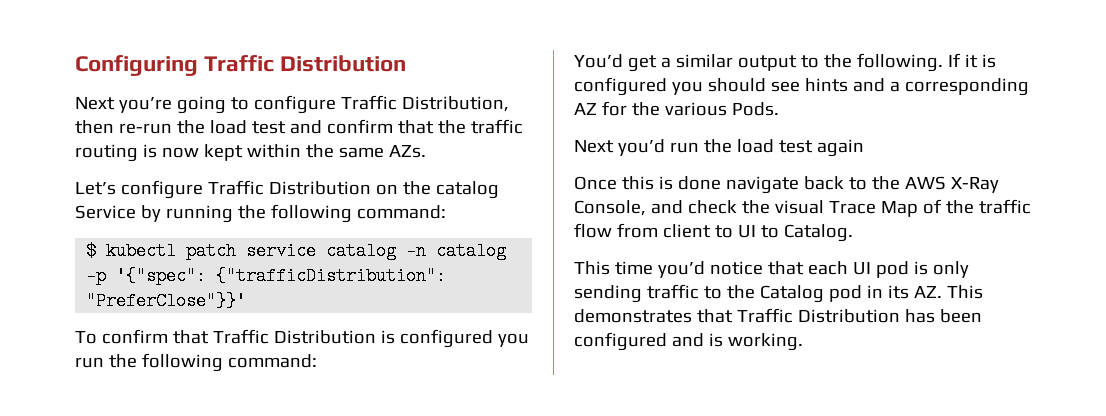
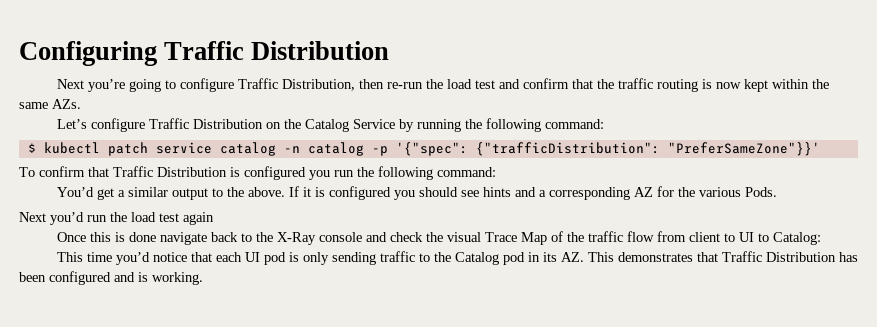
[435,181,499,199] catalog -> [304,119,349,132] Catalog
[86,292,247,310] "PreferClose"}}' -> [667,142,820,156] "PreferSameZone"}}'
[856,53,943,72] following. -> [247,187,285,197] above.
[904,176,999,193] [574,200,646,216] AWS X-Ray Console, -> [276,232,362,245] X-Ray console
[783,224,853,242] Catalog. -> [772,232,821,245] Catalog:

